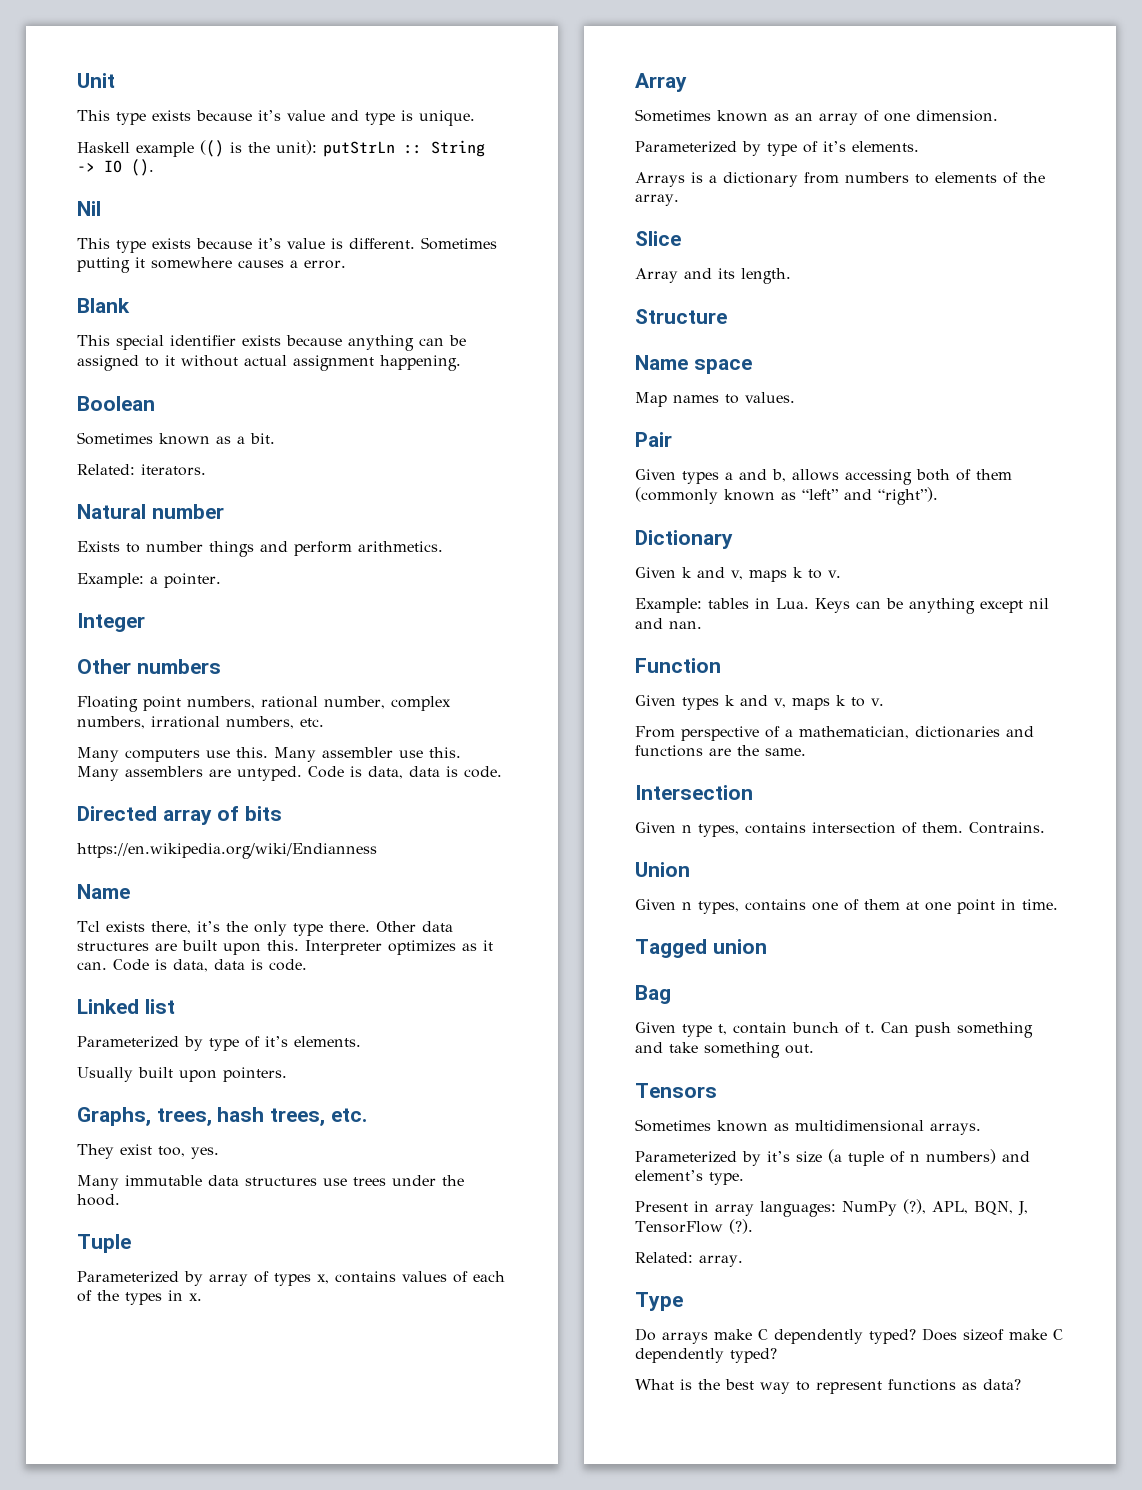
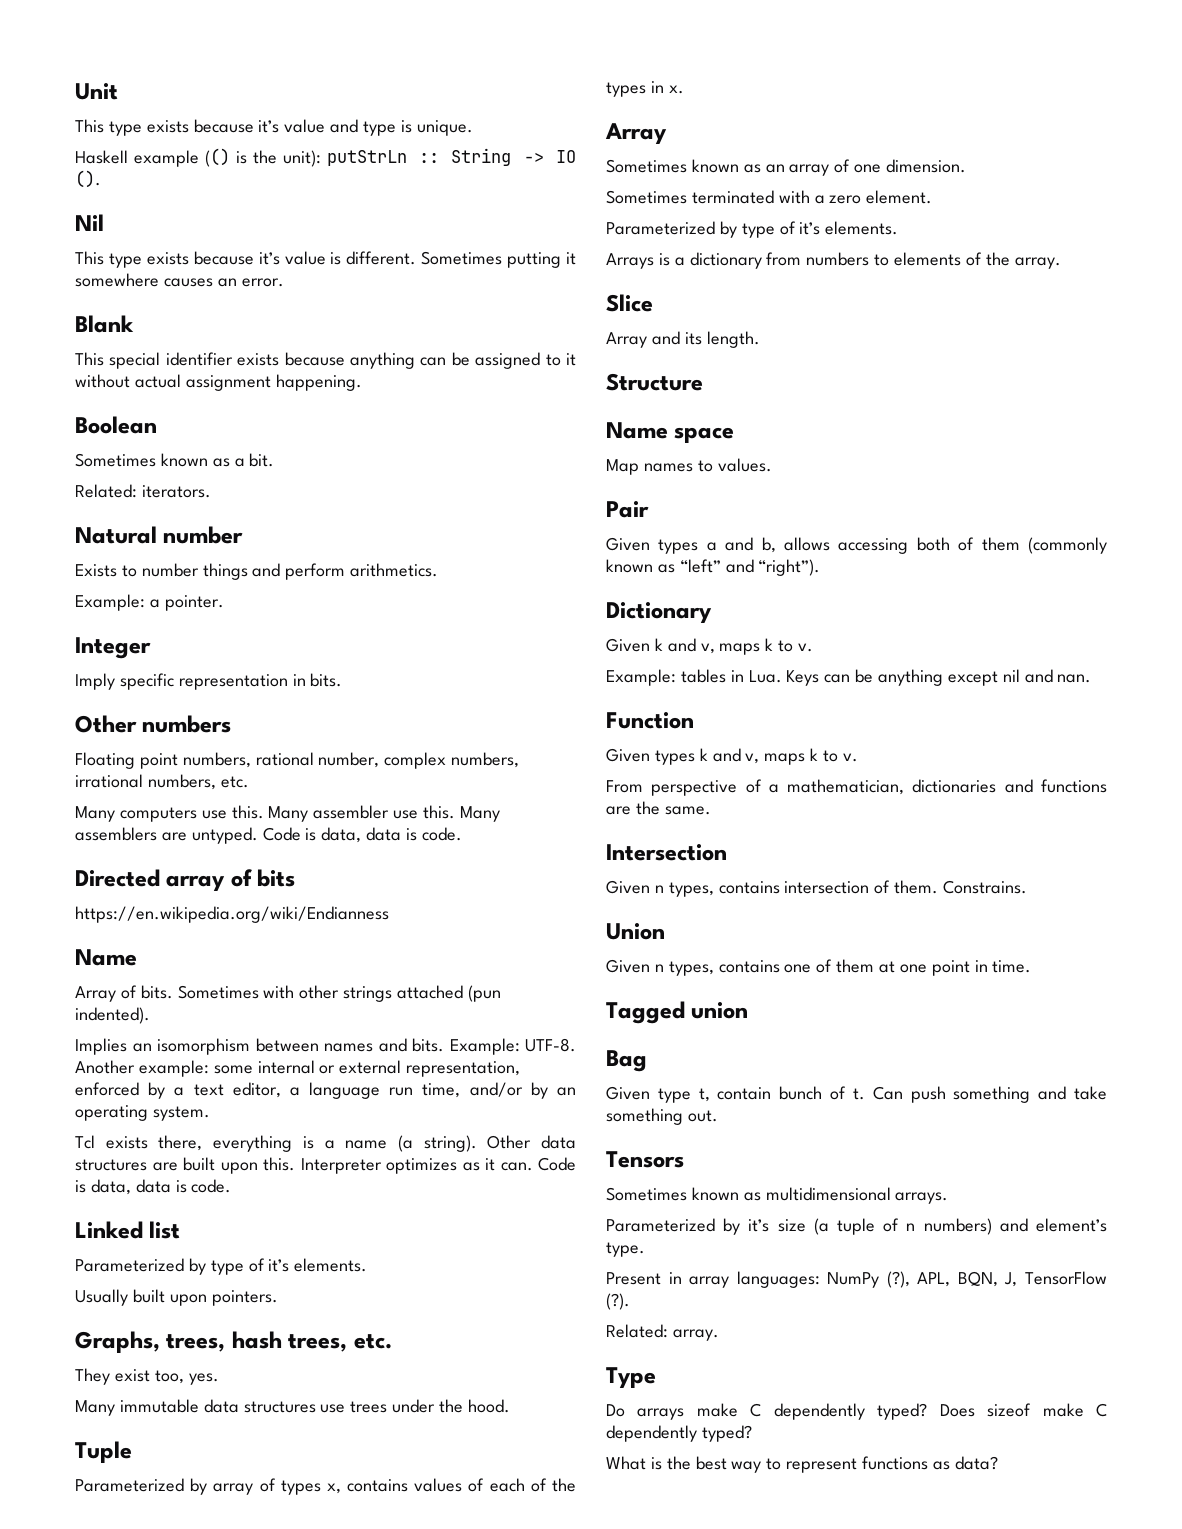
[290,260,298,268] a -> [217,278,237,287] an
(145, 622) none -> [75,673,343,690] // Imply specific representation in bits.
[77,921,370,936] Tcl exists there, it’s the only type there. -> [75,985,501,1002] [75,1007,150,1024] [75,1038,576,1055] [75,1060,521,1077] [75,1082,576,1099] [75,1105,210,1121] [75,1135,477,1152] Array of bits. Sometimes with other strings attached (pun indented). // Implies an isomorphism between names and bits. Example: UTF-8. Another example: some internal or external representation, enforced by a text editor, a language run time, and/or by an operating system. // Tcl exists there, everything is a name (a string).
(998, 116) none -> [606,190,933,204] // Sometimes terminated with a zero element.
[969,822,1045,834] Contrains. -> [943,880,1028,894] Constrains.

